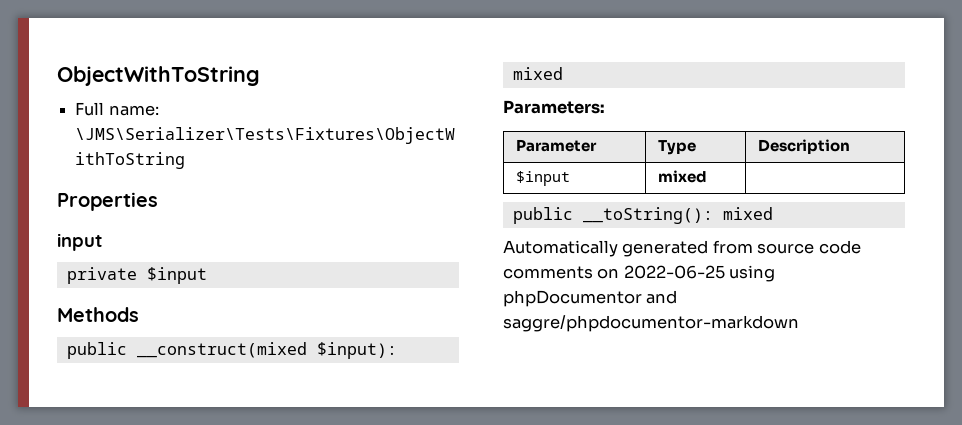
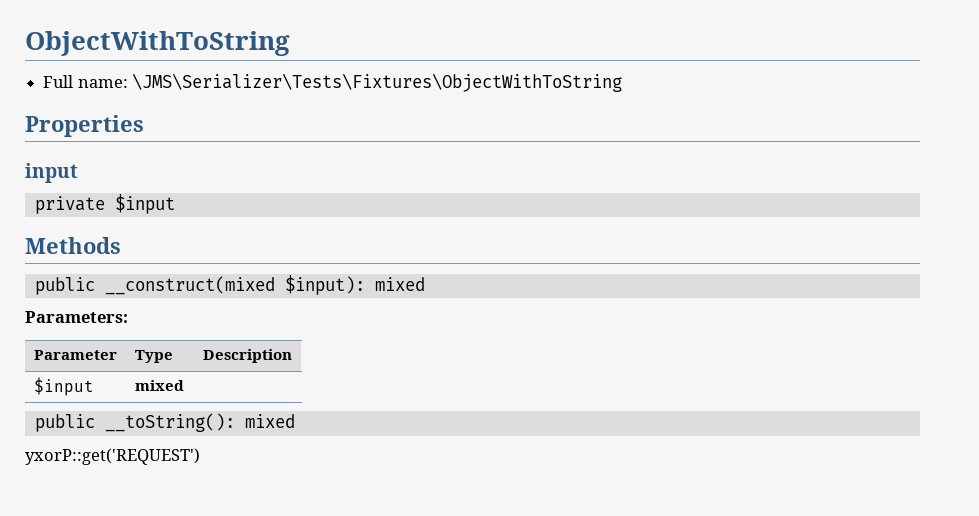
[503,240,861,257] [503,265,776,282] [503,290,678,307] [503,315,799,332] Automatically generated from source code comments on 2022-06-25 using phpDocumentor and saggre/phpdocumentor-markdown -> [25,448,200,465] yxorP::get('REQUEST')

